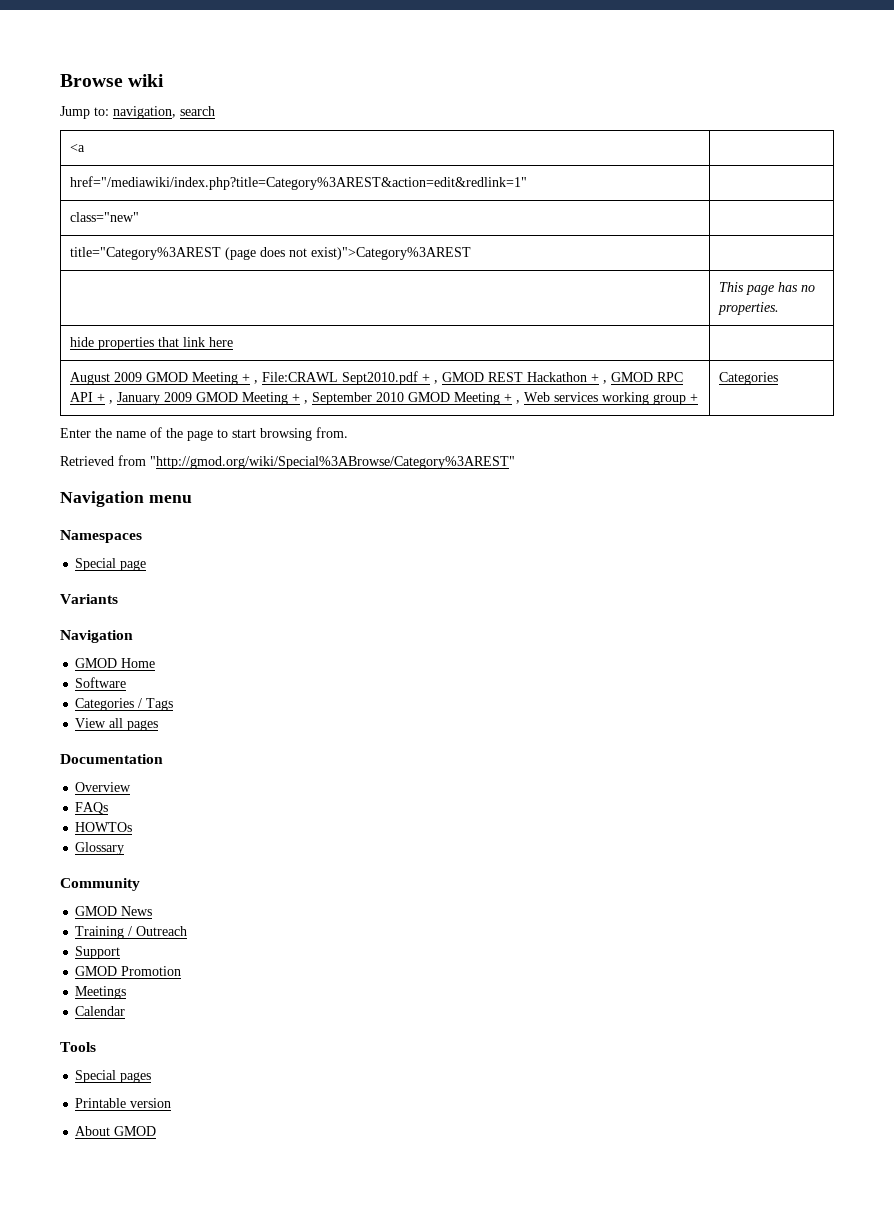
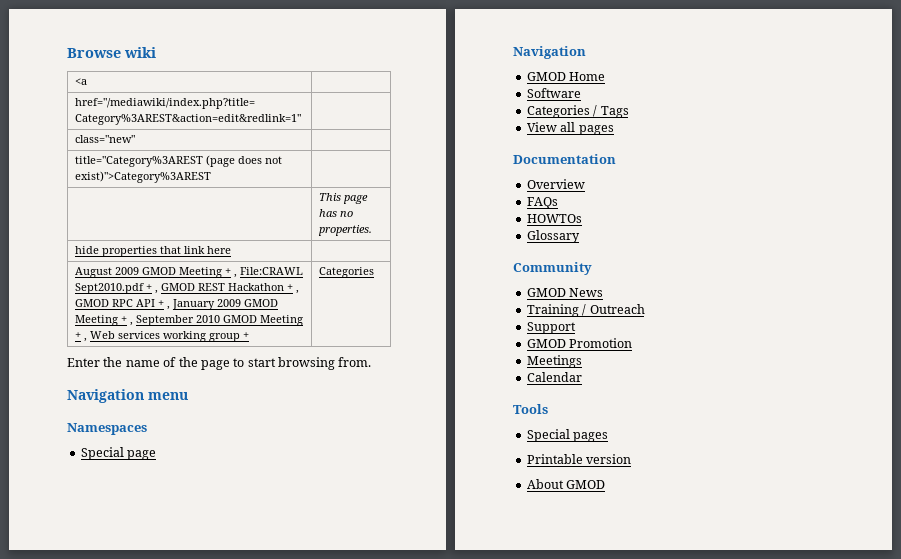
[60,106,215,119] // Jump to: navigation, search -> (156, 52) none
[60,455,515,469] // Retrieved from "http://gmod.org/wiki/Special%3ABrowse/Category%3AREST" -> (372, 362) none
[60,594,118,604] // Variants -> (157, 455) none

